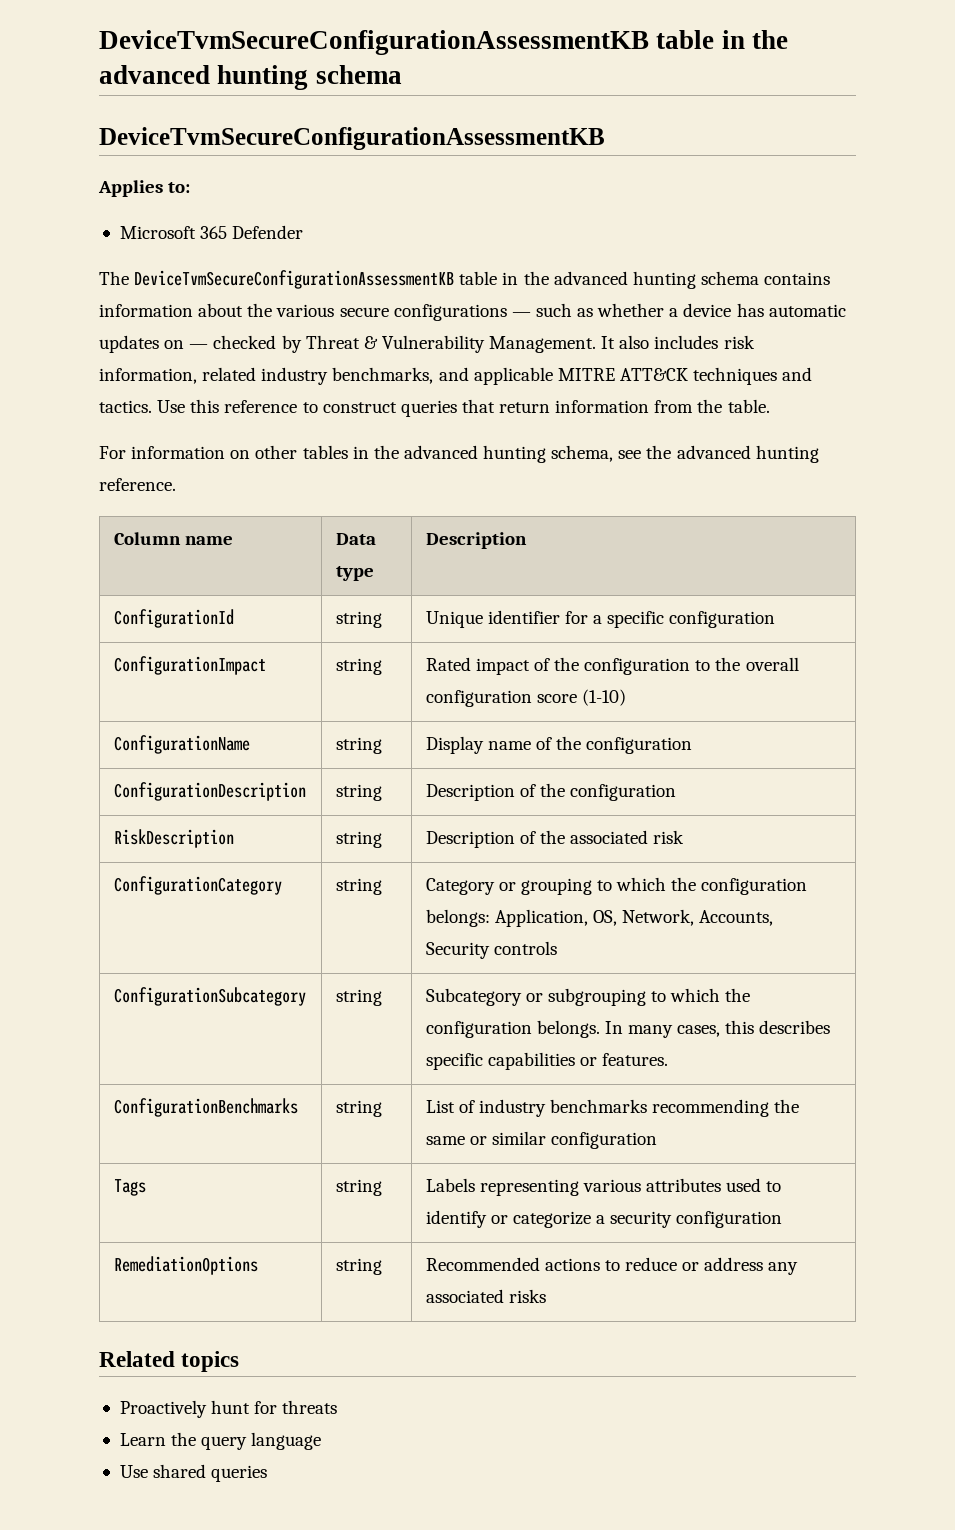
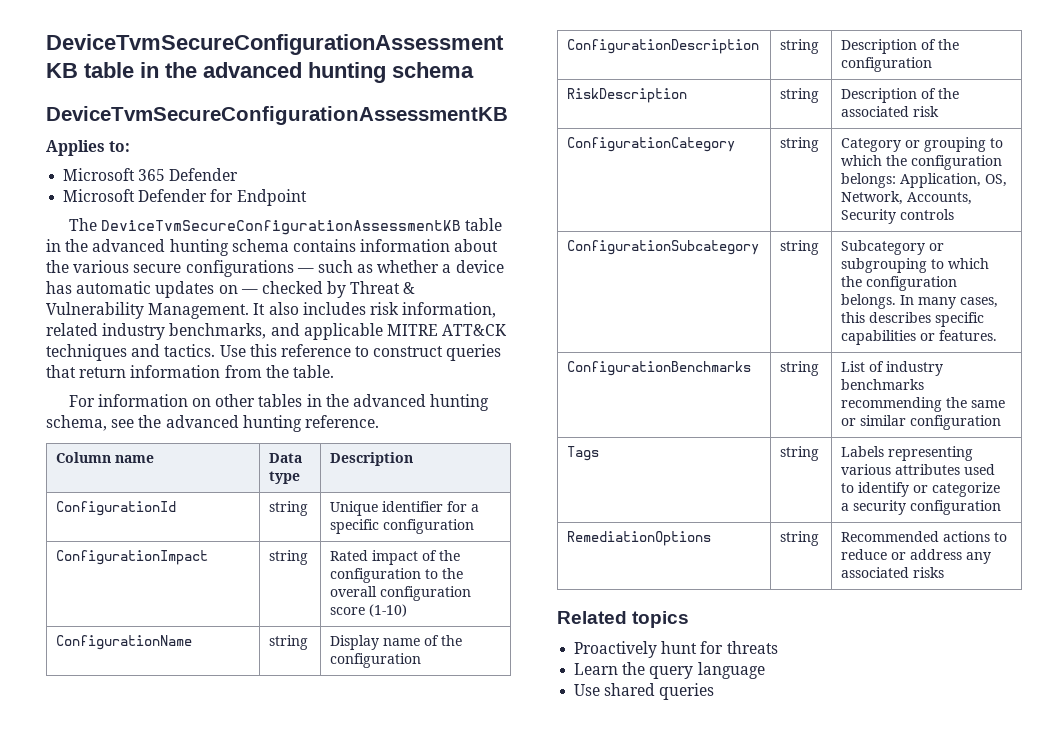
(304, 232) none -> [63,189,307,206] // Microsoft Defender for Endpoint

